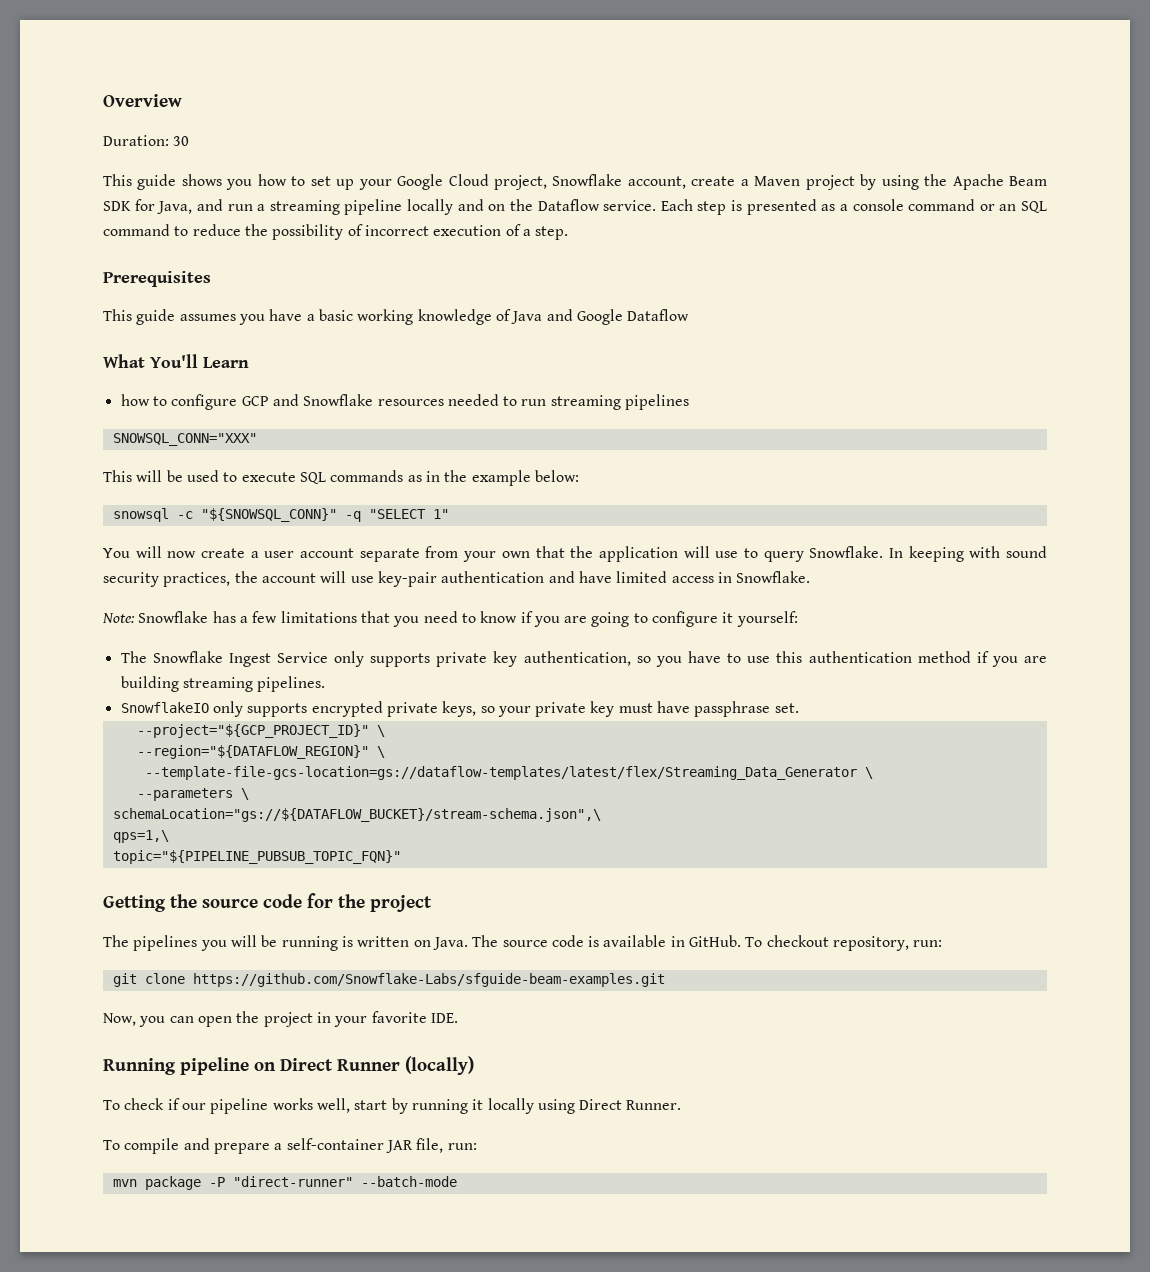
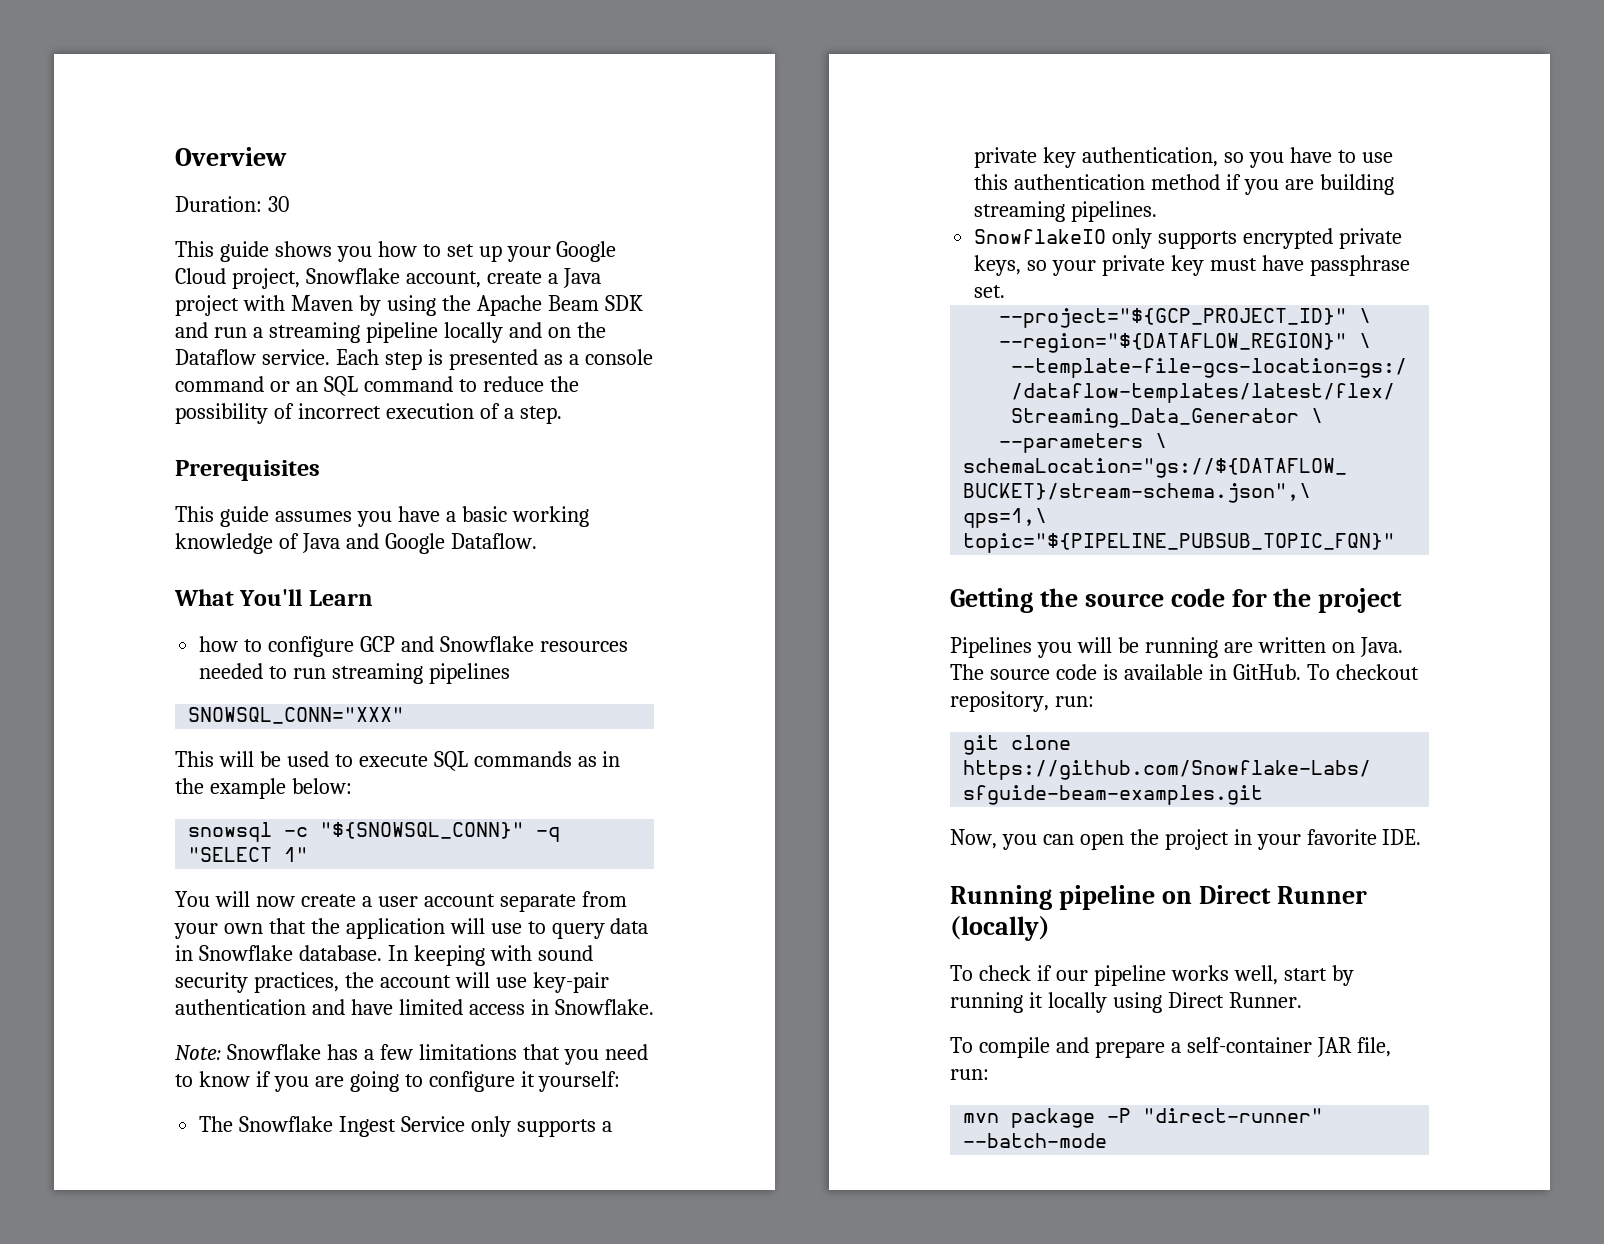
[754,175,855,190] Maven project -> [562,268,601,288] [175,295,353,316] Java project with Maven
[134,199,193,214] for Java, -> (643, 303) none
[627,309,690,321] Dataflow -> [450,533,537,549] Dataflow.
[809,546,884,558] Snowflake. -> [610,918,649,934] [175,945,382,961] data in Snowflake database.
(431, 660) none -> [601,1121,612,1132] a
[103,935,198,951] The pipelines -> [950,637,1032,658] Pipelines
[341,936,353,947] is -> [1223,642,1253,653] are

